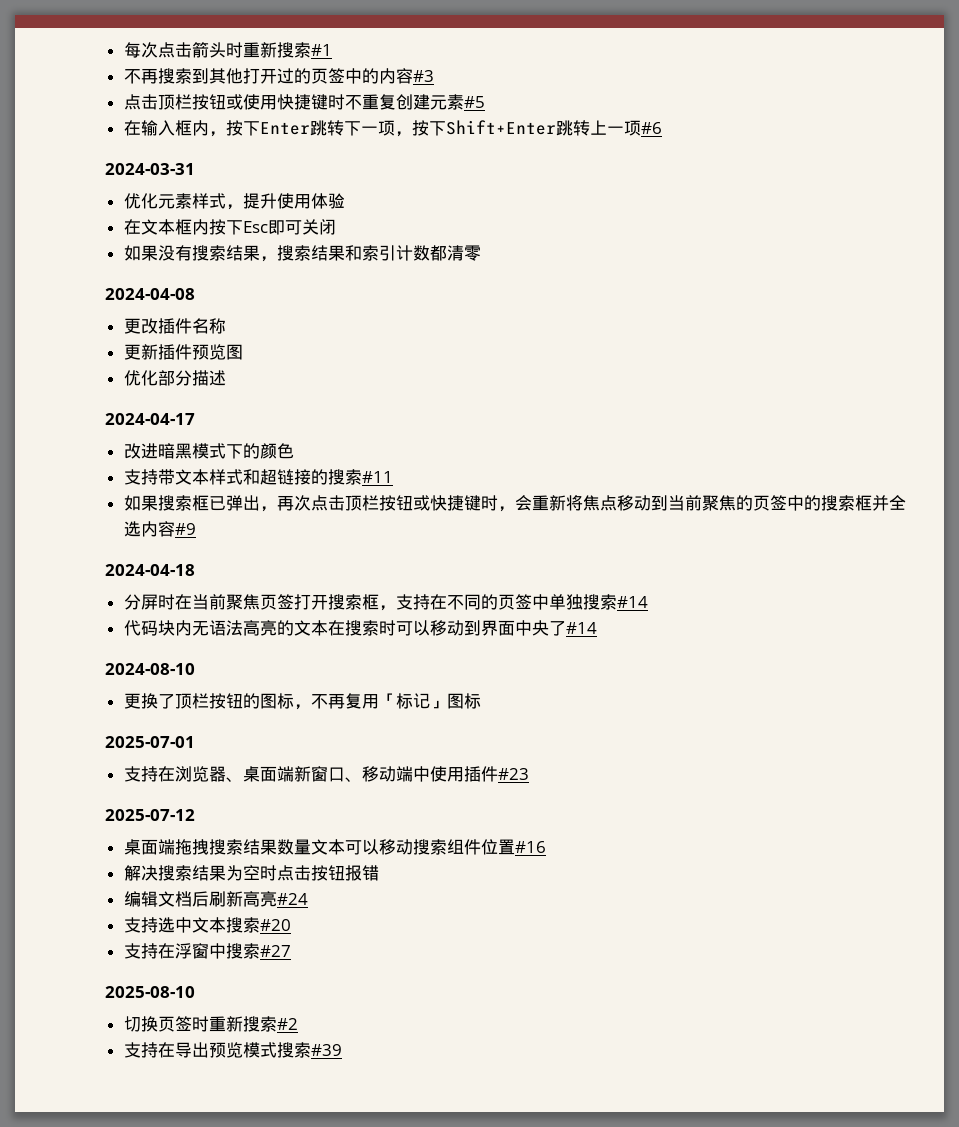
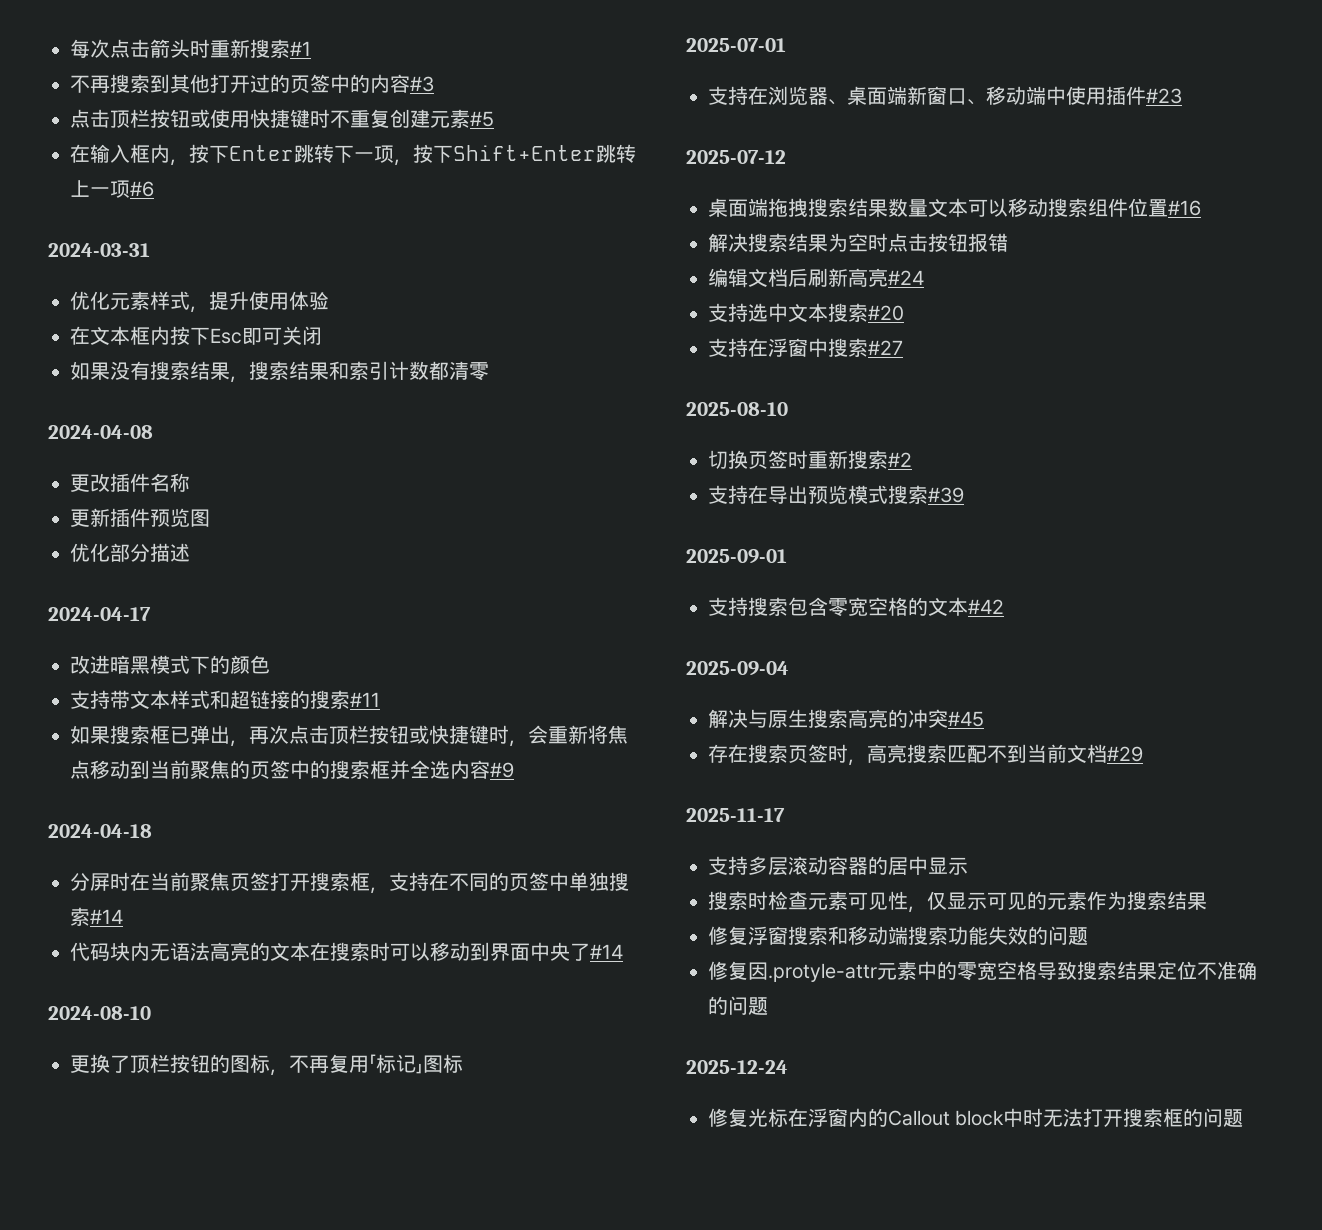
(342, 1050) none -> [686,549,787,564] [708,597,1004,617] [686,661,789,676] [708,709,984,728] [708,744,1143,766] [686,808,785,822] [708,856,968,876] [708,891,1207,913] [708,926,1088,945] [708,961,1257,982] [708,996,768,1015] [686,1060,788,1074] [708,1108,1244,1127] // 2025-09-01 // 支持搜索包含零宽空格的文本#42 // 2025-09-04 // 解决与原生搜索高亮的冲突#45 // 存在搜索页签时，高亮搜索匹配不到当前文档#29 // 2025-11-17 // 支持多层滚动容器的居中显示 // 搜索时检查元素可见性，仅显示可见的元素作为搜索结果 // 修复浮窗搜索和移动端搜索功能失效的问题 // 修复因.protyle-attr元素中的零宽空格导致搜索结果定位不准确的问题 // 2025-12-24 // 修复光标在浮窗内的Callout block中时无法打开搜索框的问题

